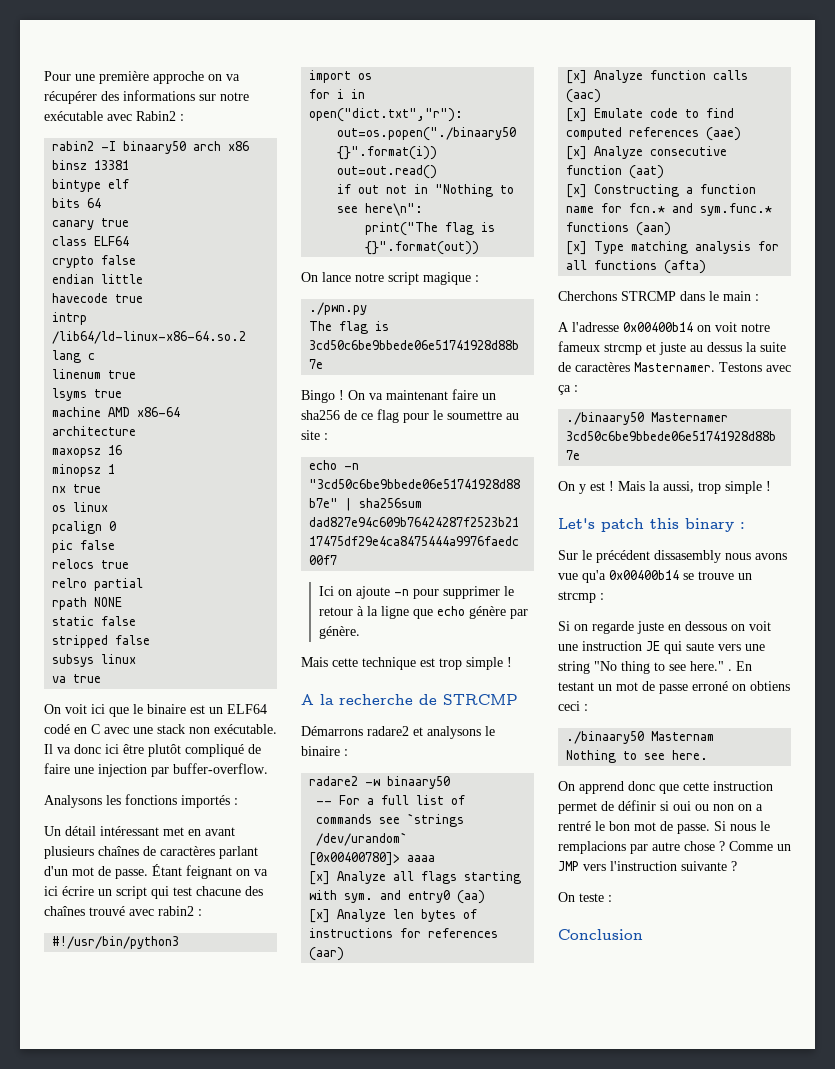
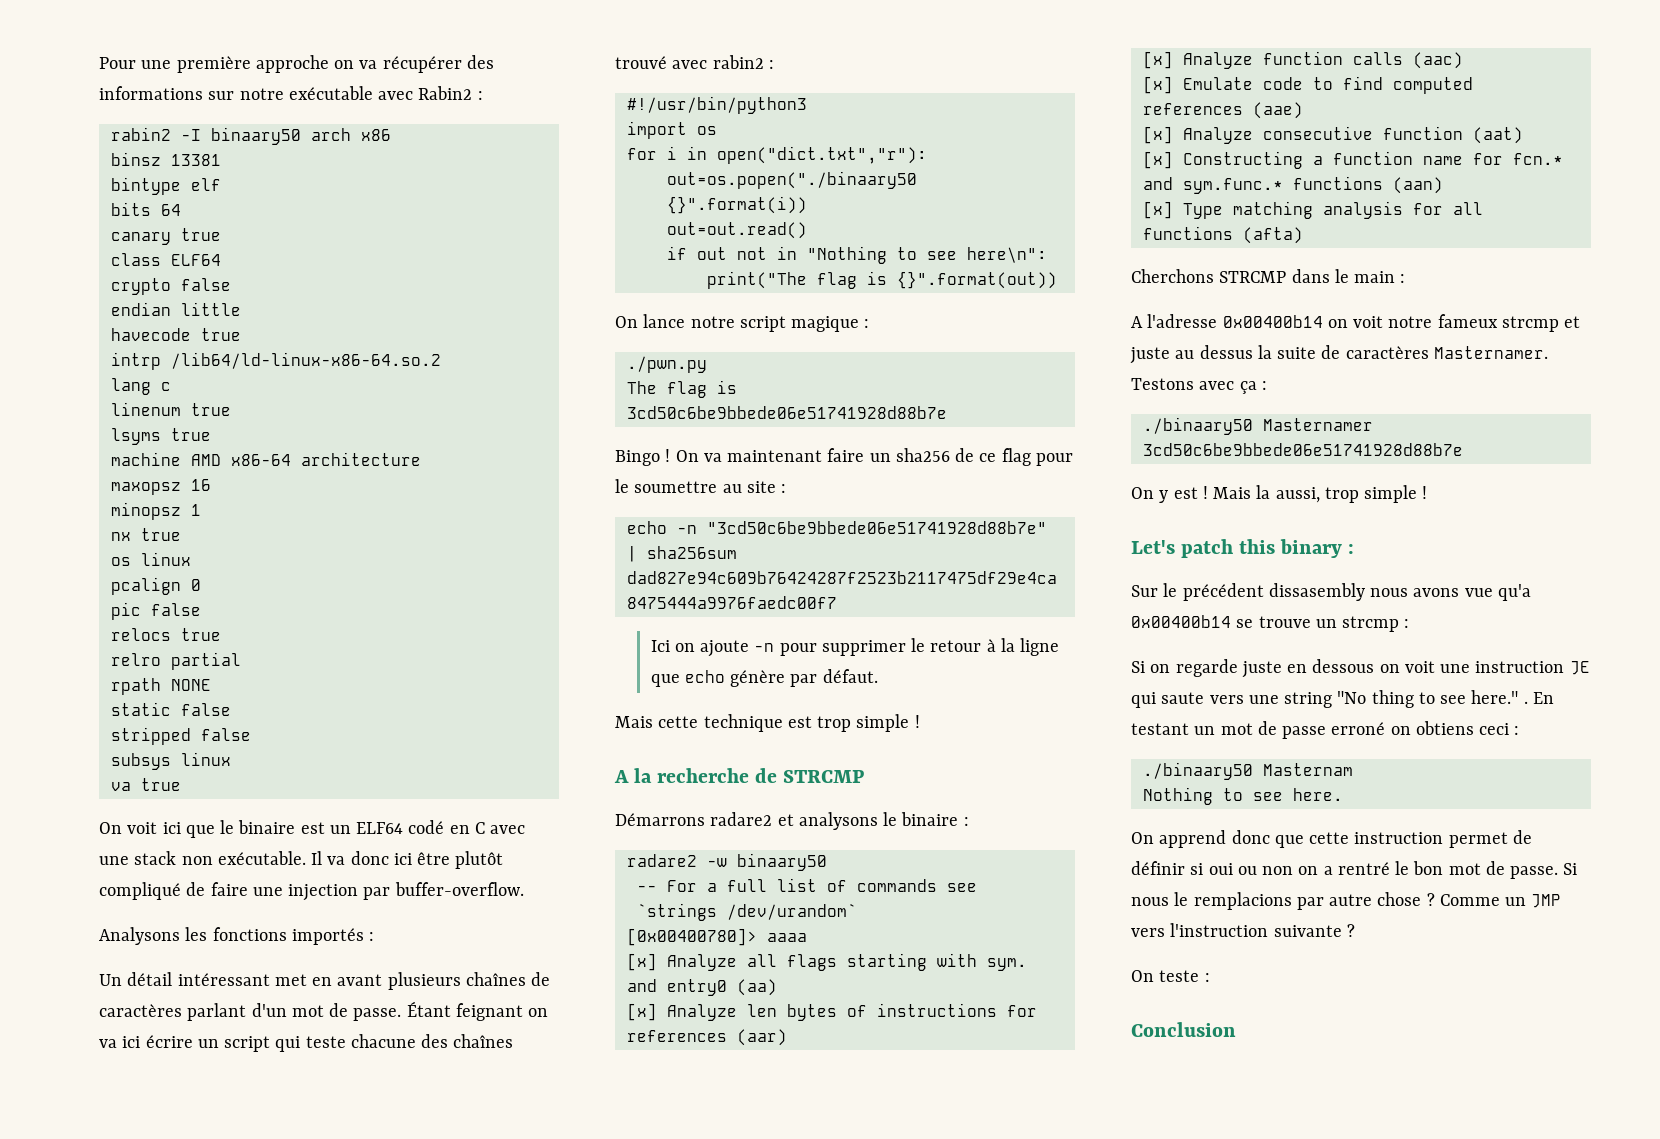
[173,887,192,896] test -> [305,1036,346,1048] teste
[319,626,361,639] génère. -> [822,669,878,683] défaut.

